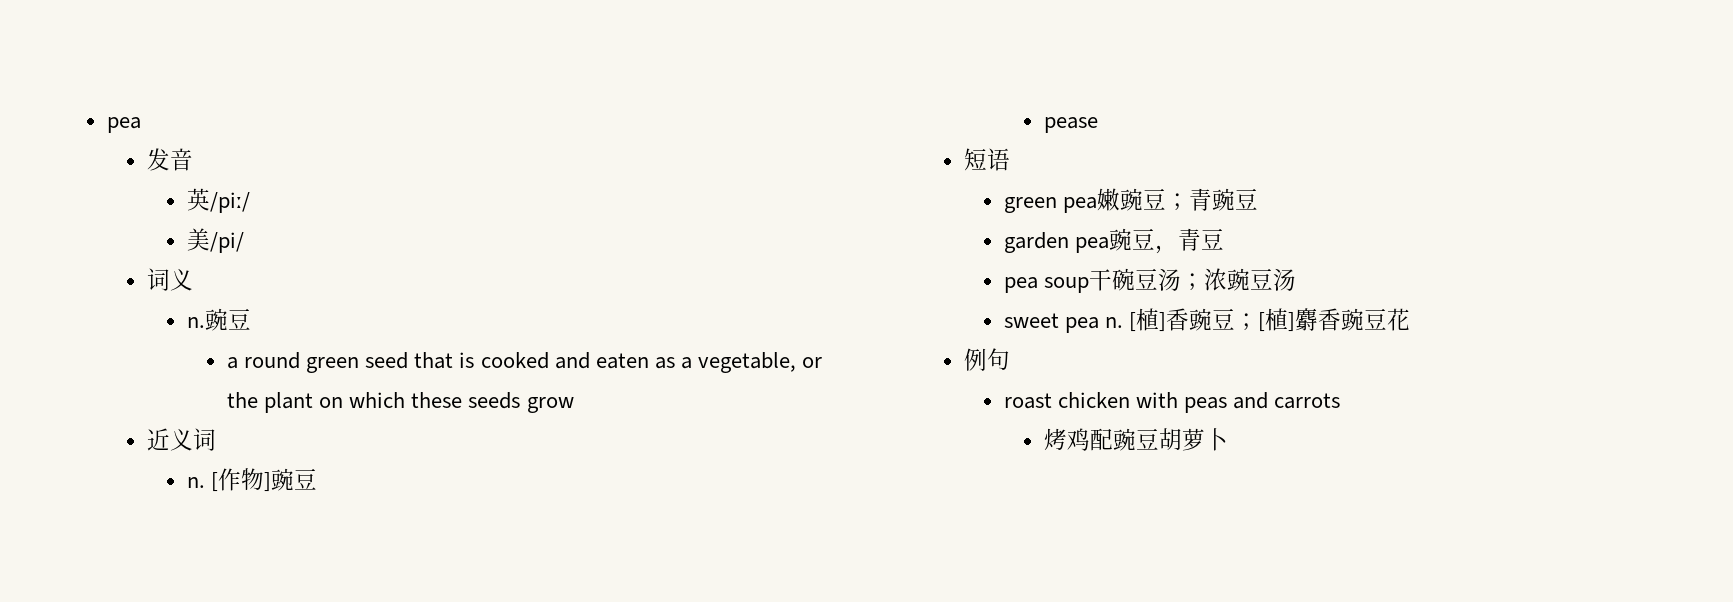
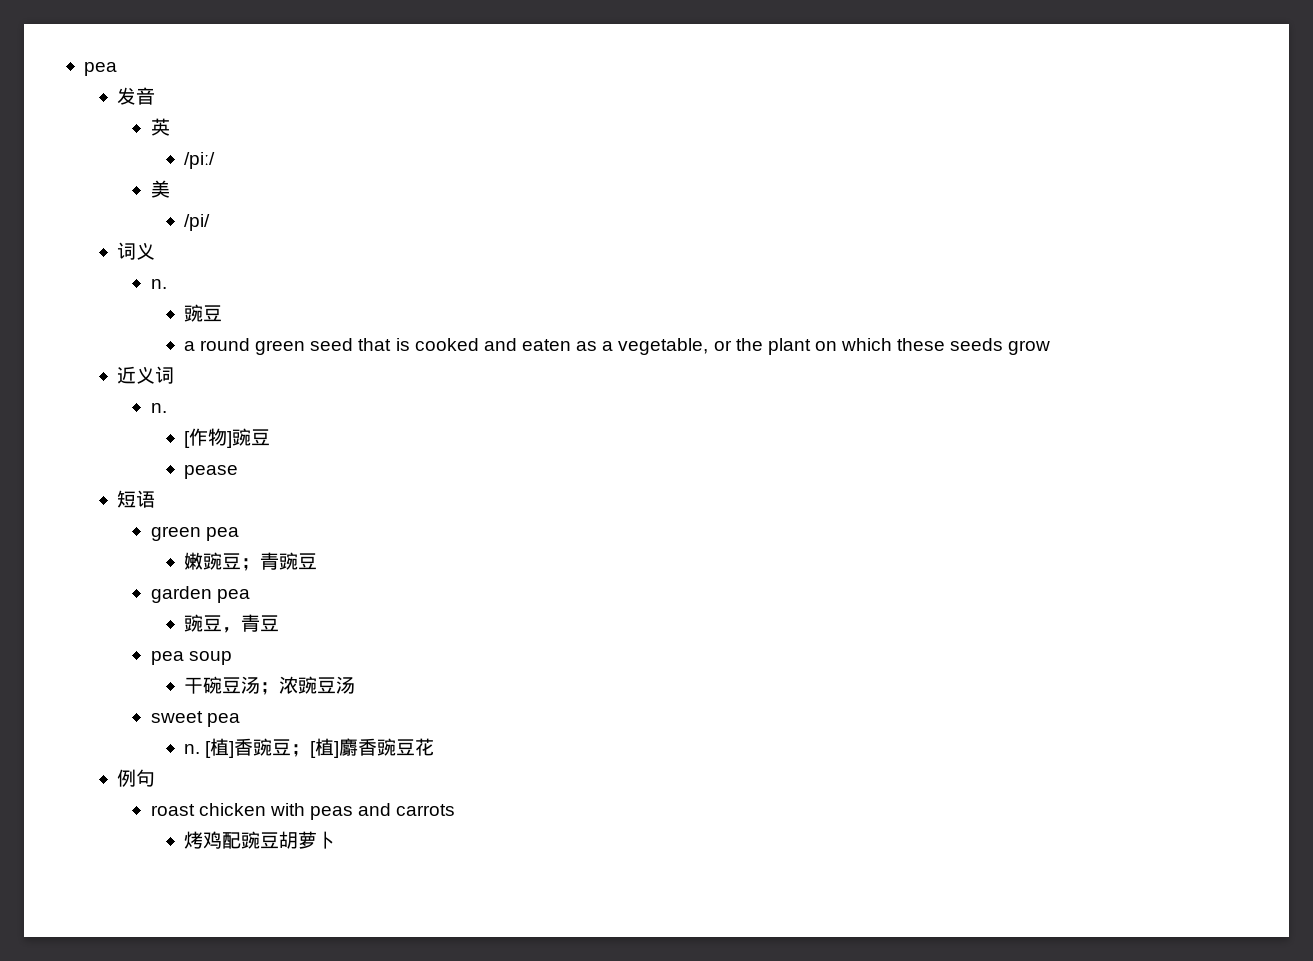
(210, 199) none -> (170, 127) //
(210, 239) none -> (170, 189) //
(205, 322) none -> (167, 284) //
(205, 482) none -> (167, 408) //
(1098, 205) none -> (239, 534) //
(1110, 245) none -> (250, 596) //
(1090, 285) none -> (232, 658) //
(1100, 325) none -> (240, 720) //

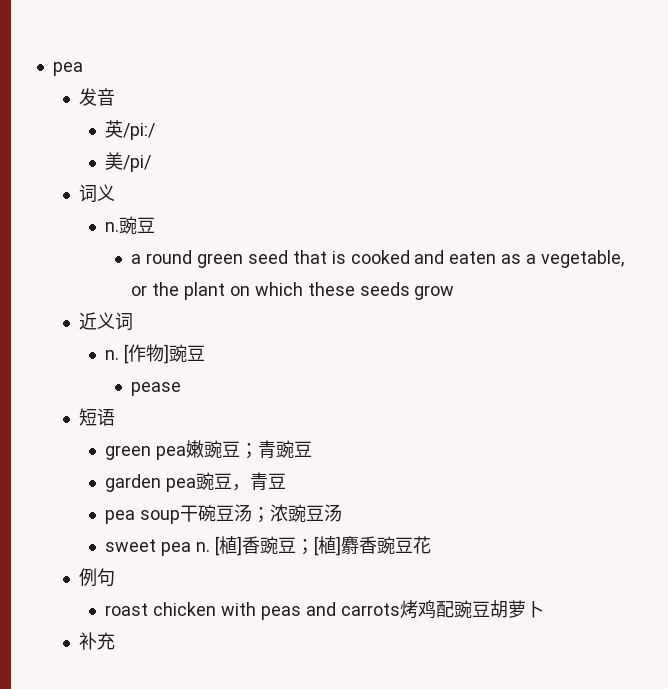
(170, 127) // -> (124, 129) none
(170, 189) // -> (124, 161) none
(167, 284) // -> (120, 227) none
(167, 408) // -> (120, 355) none
(239, 534) // -> (187, 453) none
(250, 596) // -> (197, 485) none
(232, 658) // -> (181, 517) none
(240, 720) // -> (192, 549) none
(456, 810) // -> (400, 609) none
(336, 840) none -> [79,632,116,650] // 补充

